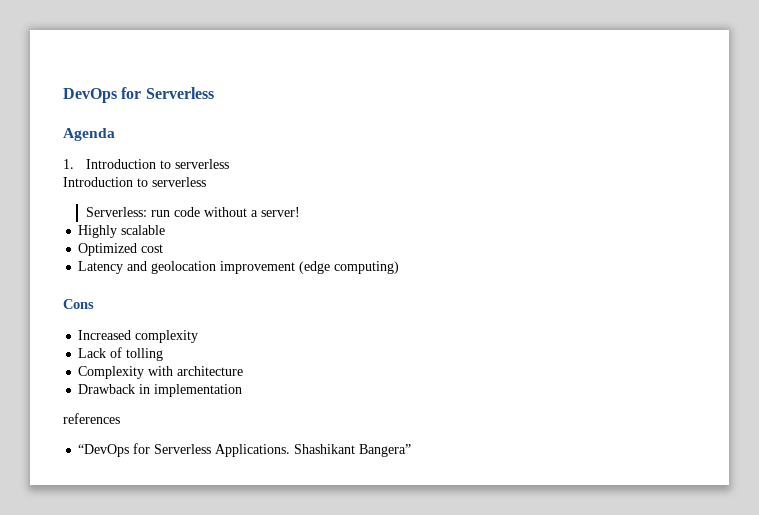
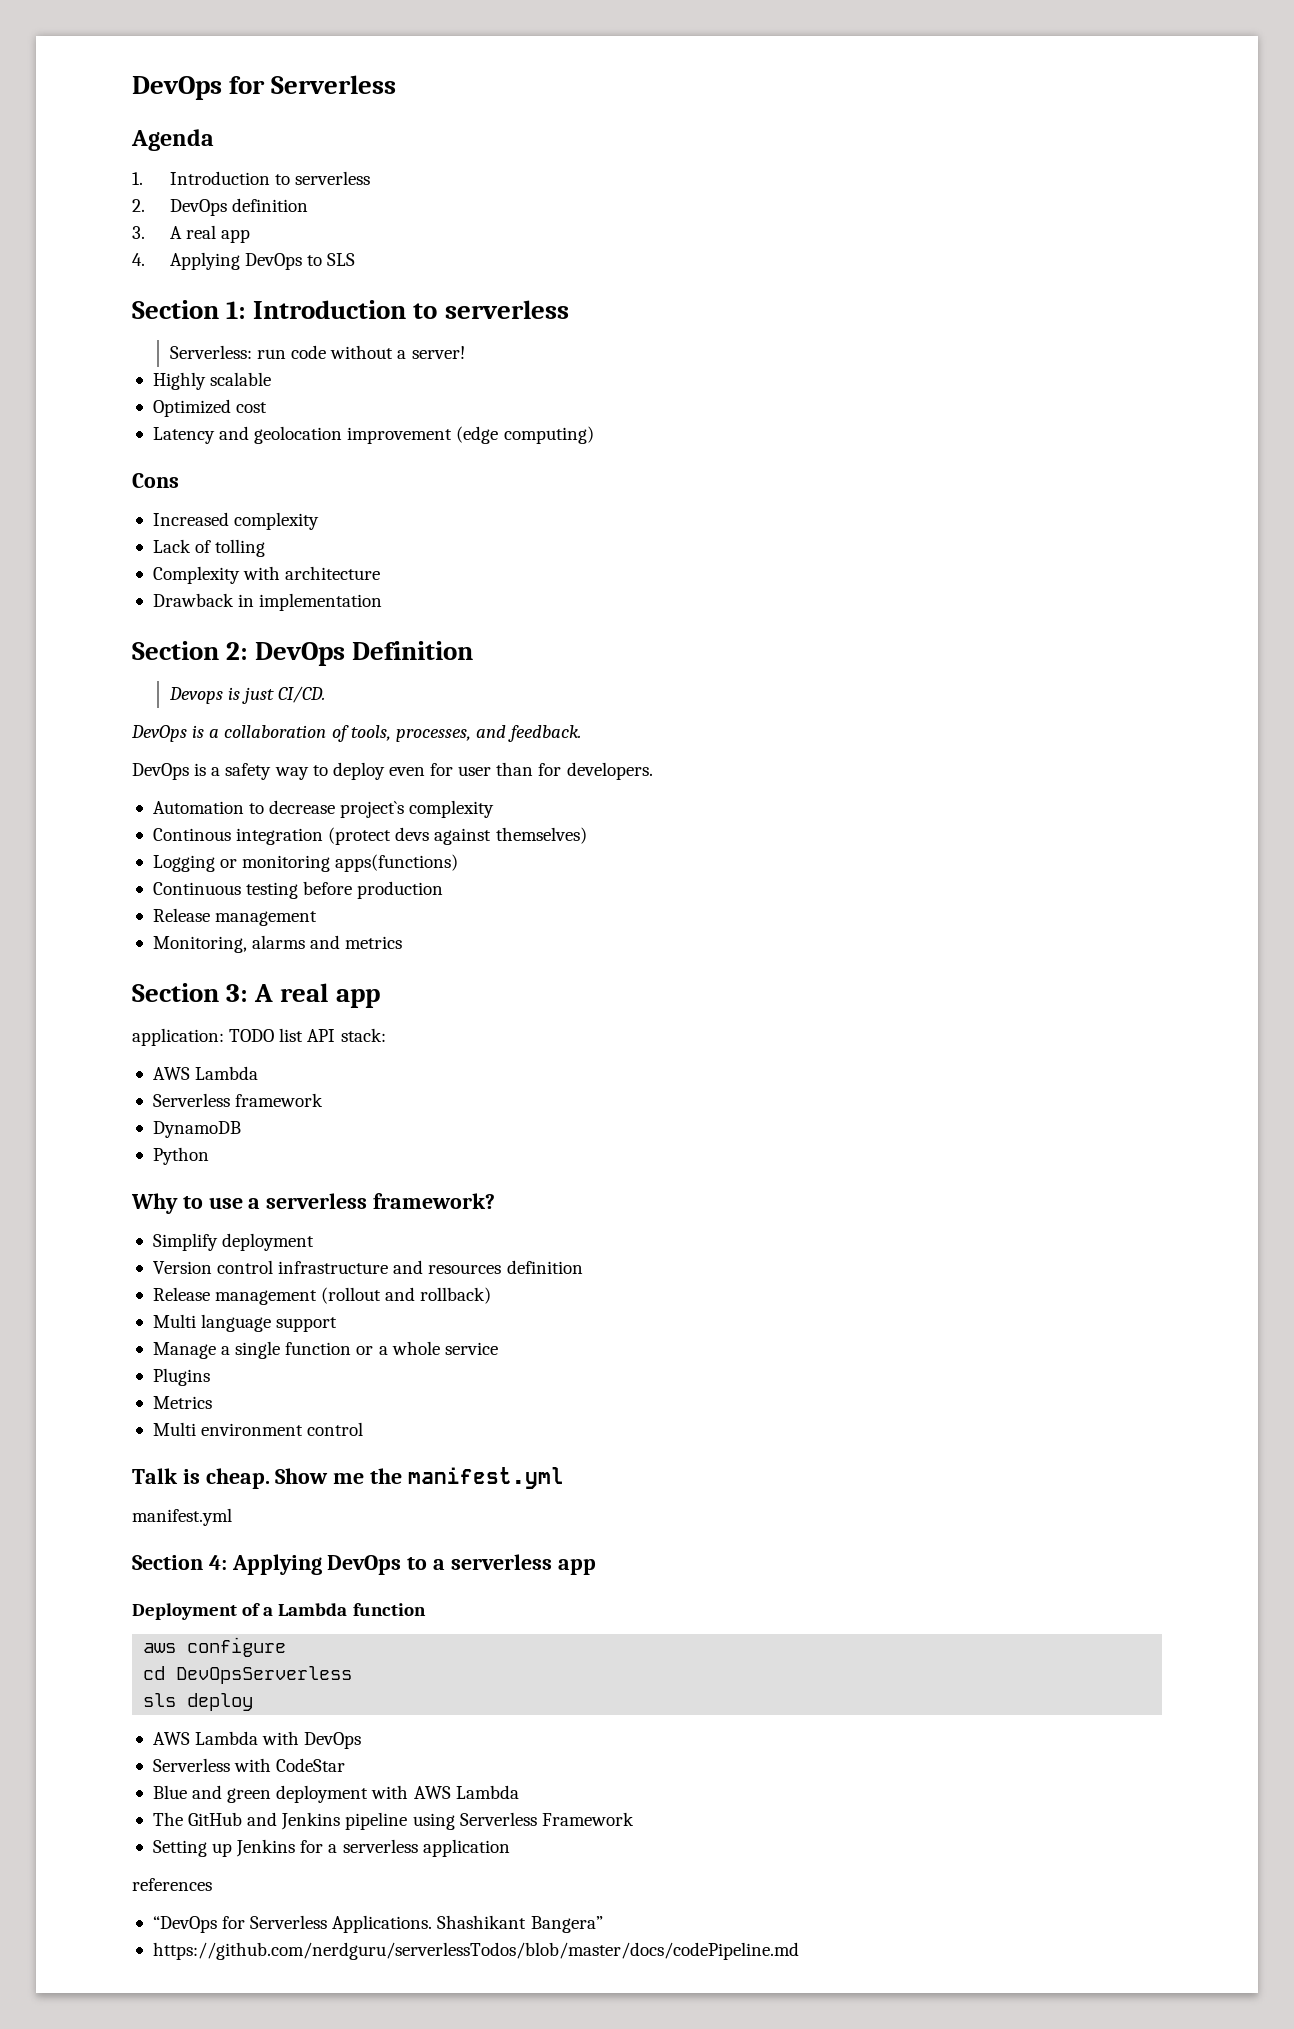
(230, 164) none -> [132,198,309,216] [132,225,251,243] [132,252,356,270] [132,300,247,319] 2. DevOps definition // 3. A real app // 4. Applying DevOps to SLS // Section 1:
(243, 390) none -> [132,641,474,666] [168,686,326,704] [131,725,582,742] [132,762,653,780] [152,800,495,818] [152,827,587,845] [152,854,459,872] [152,881,444,899] [152,908,318,926] [152,935,403,953] [132,983,380,1008] [132,1028,386,1046] [152,1066,259,1080] [152,1093,324,1107] [152,1121,241,1138] [152,1147,209,1165] [131,1193,496,1214] [152,1233,315,1251] [152,1260,583,1274] [152,1287,492,1305] [152,1314,338,1332] [152,1341,498,1359] [152,1368,210,1386] [152,1396,212,1409] [152,1422,364,1436] [132,1467,564,1489] [132,1508,232,1526] [132,1554,596,1575] [132,1603,426,1620] [143,1637,287,1657] [143,1666,353,1684] [143,1693,254,1711] [152,1731,362,1749] [152,1758,346,1772] [152,1785,519,1803] [152,1812,634,1830] [152,1839,510,1857] // Section 2: DevOps Definition // Devops is just CI/CD. // DevOps is a collaboration of tools, processes, and feedback. // DevOps is a safety way to deploy even for user than for developers. // Automation to decrease project`s complexity // Continous integration (protect devs against themselves) // Logging or monitoring apps(functions) // Continuous testing before production // Release management // Monitoring, alarms and metrics // Section 3: A real app // application: TODO list API stack: // AWS Lambda // Serverless framework // DynamoDB // Python // Why to use a serverless framework? // Simplify deployment // Version control infrastructure and resources definition // Release management (rollout and rollback) // Multi language support // Manage a single function or a whole service // Plugins // Metrics // Multi environment control // Talk is cheap. Show me the manifest.yml // manifest.yml // Section 4: Applying DevOps to a serverless app // Deployment of a Lambda function // aws configure // cd DevOpsServerless // sls deploy // AWS Lambda with DevOps // Serverless with CodeStar // Blue and green deployment with AWS Lambda // The GitHub and Jenkins pipeline using Serverless Framework // Setting up Jenkins for a serverless application
(412, 450) none -> [152,1942,799,1960] // https://github.com/nerdguru/serverlessTodos/blob/master/docs/codePipeline.md

